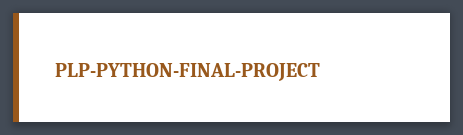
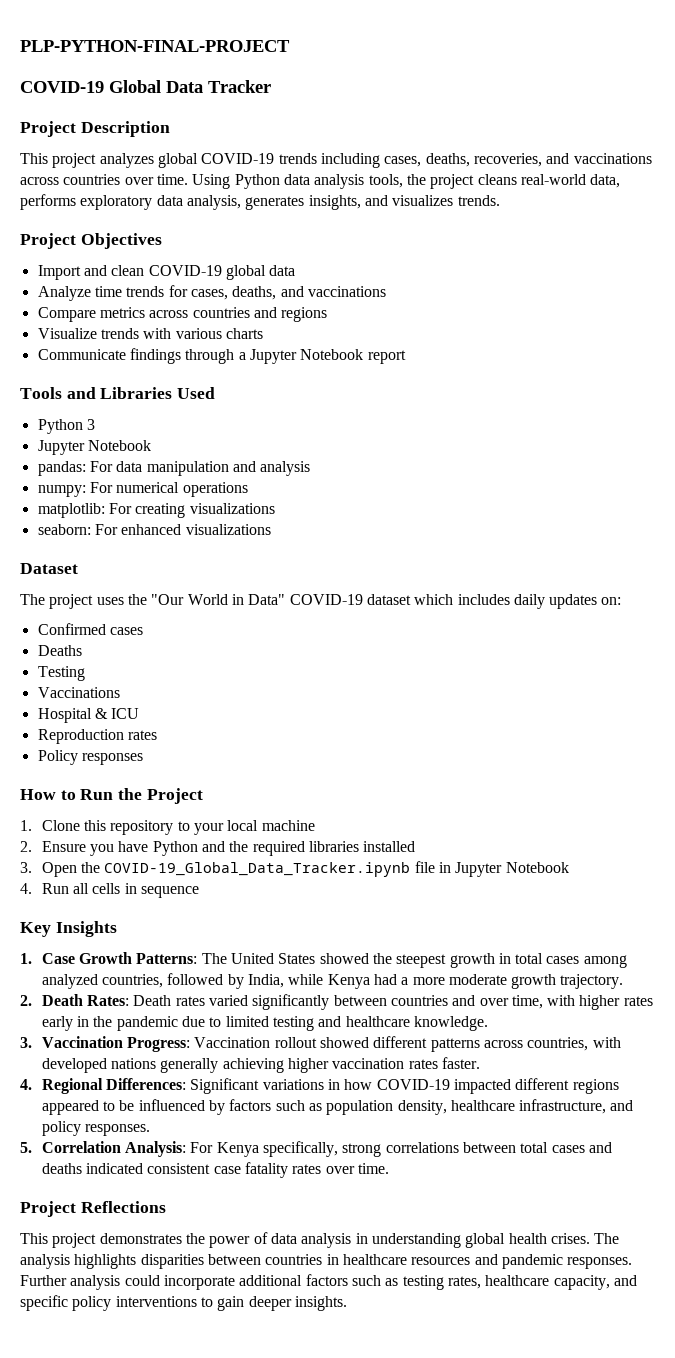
(320, 72) none -> [20,80,271,93] [20,121,170,137] [20,153,652,168] [20,174,621,189] [20,194,500,210] [20,233,162,249] [37,265,296,280] [37,285,386,301] [37,307,328,322] [37,328,263,339] [37,348,406,364] [20,387,216,399] [37,419,95,434] [37,440,151,455] [37,461,311,476] [37,482,248,497] [37,503,275,518] [37,524,271,535] [20,563,78,574] [20,594,622,609] [37,623,143,635] [37,645,82,656] [37,666,85,681] [37,687,120,698] [37,708,140,723] [37,729,157,744] [37,750,143,765] [20,788,203,804] [20,820,315,835] [20,841,416,856] [20,861,569,877] [20,883,199,898] [20,921,117,937] [20,952,627,968] [41,973,624,989] [20,994,653,1010] [41,1016,488,1031] [20,1036,621,1052] [41,1057,480,1073] [20,1078,619,1094] [41,1099,634,1115] [41,1121,150,1136] [20,1141,612,1157] [41,1162,389,1178] [20,1201,166,1217] [20,1232,620,1248] [20,1254,633,1269] [20,1274,637,1290] [20,1295,347,1311] // COVID-19 Global Data Tracker // Project Description // This project analyzes global COVID-19 trends including cases, deaths, recoveries, and vaccinations across countries over time. Using Python data analysis tools, the project cleans real-world data, performs exploratory data analysis, generates insights, and visualizes trends. // Project Objectives // Import and clean COVID-19 global data // Analyze time trends for cases, deaths, and vaccinations // Compare metrics across countries and regions // Visualize trends with various charts // Communicate findings through a Jupyter Notebook report // Tools and Libraries Used // Python 3 // Jupyter Notebook // pandas: For data manipulation and analysis // numpy: For numerical operations // matplotlib: For creating visualizations // seaborn: For enhanced visualizations // Dataset // The project uses the "Our World in Data" COVID-19 dataset which includes daily updates on: // Confirmed cases // Deaths // Testing // Vaccinations // Hospital & ICU // Reproduction rates // Policy responses // How to Run the Project // 1. Clone this repository to your local machine // 2. Ensure you have Python and the required libraries installed // 3. Open the COVID-19_Global_Data_Tracker.ipynb file in Jupyter Notebook // 4. Run all cells in sequence // Key Insights // 1. Case Growth Patterns: The United States showed the steepest growth in total cases among analyzed countries, followed by India, while Kenya had a more moderate growth trajectory. // 2. Death Rates: Death rates varied significantly between countries and over time, with higher rates early in the pandemic due to limited testing and healthcare knowledge. // 3. Vaccination Progress: Vaccination rollout showed different patterns across countries, with developed nations generally achieving higher vaccination rates faster. // 4. Regional Differences: Significant variations in how COVID-19 impacted different regions appeared to be influenced by factors such as population density, healthcare infrastructure, and policy responses. // 5. Correlation Analysis: For Kenya specifically, strong correlations between total cases and deaths indicated consistent case fatality rates over time. // Project Reflections // This project demonstrates the power of data analysis in understanding global health crises. The analysis highlights disparities between countries in healthcare resources and pandemic responses. Further analysis could incorporate additional factors such as testing rates, healthcare capacity, and specific policy interventions to gain deeper insights.

